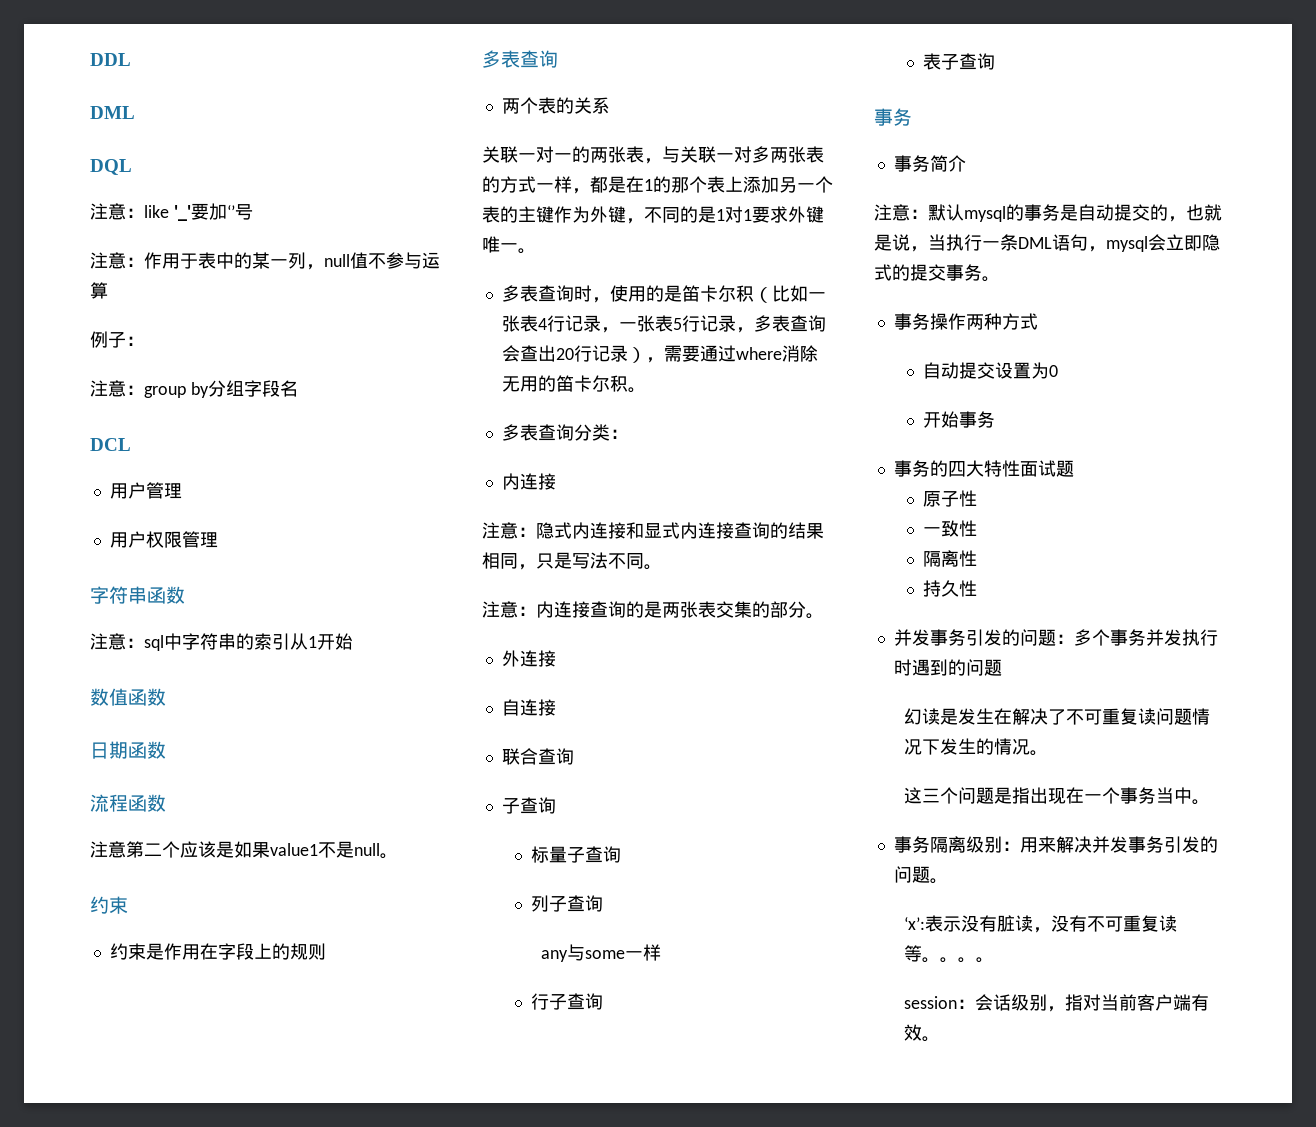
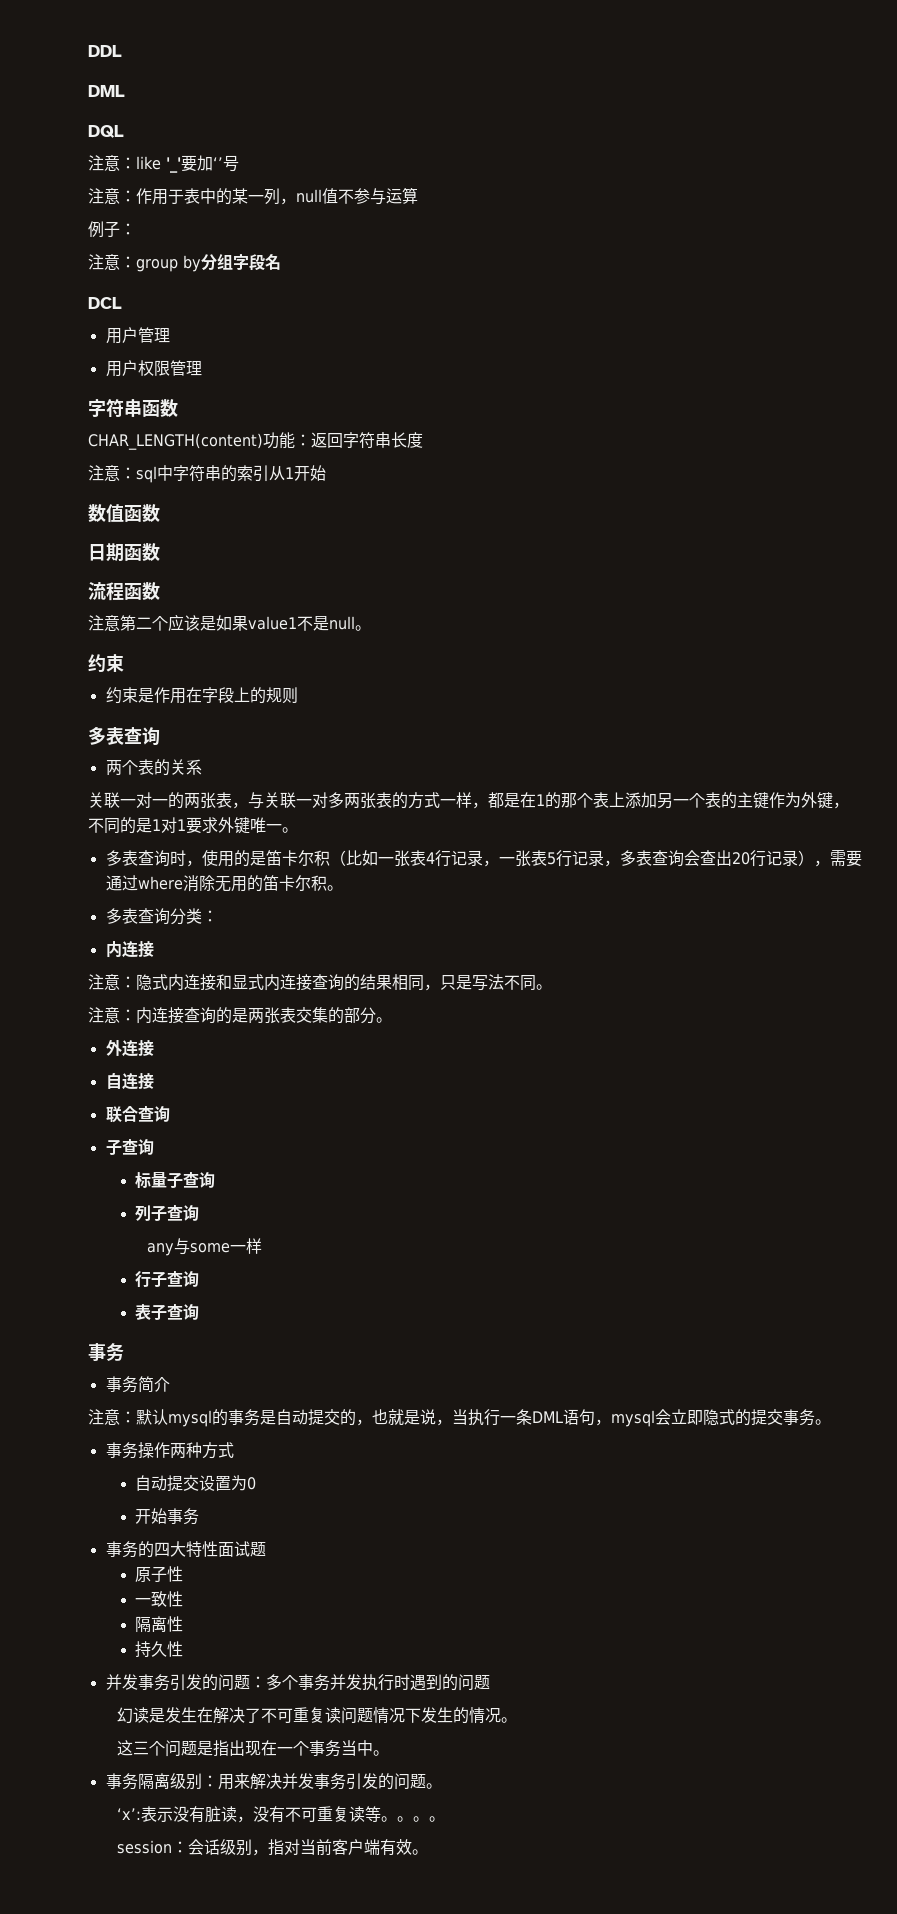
(185, 595) none -> [88,432,423,450] // CHAR_LENGTH(content)功能：返回字符串长度

